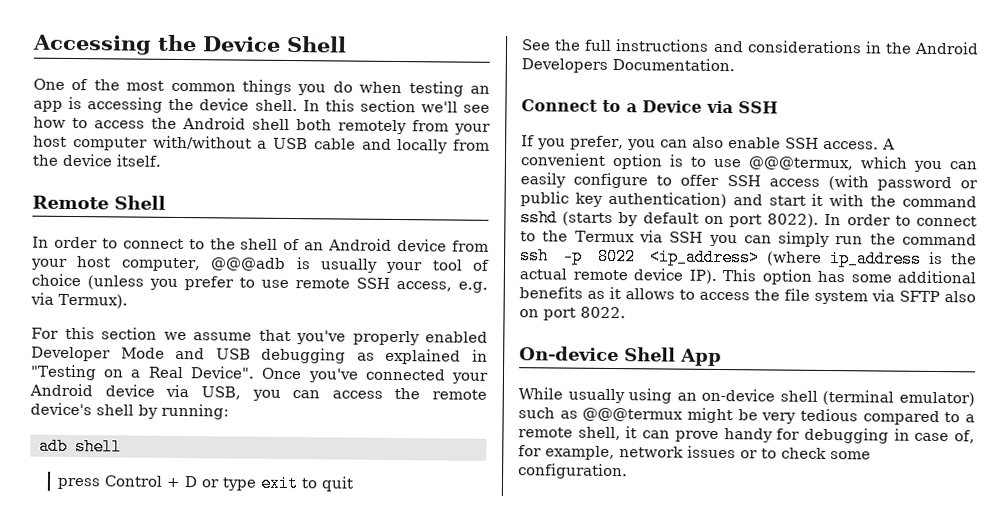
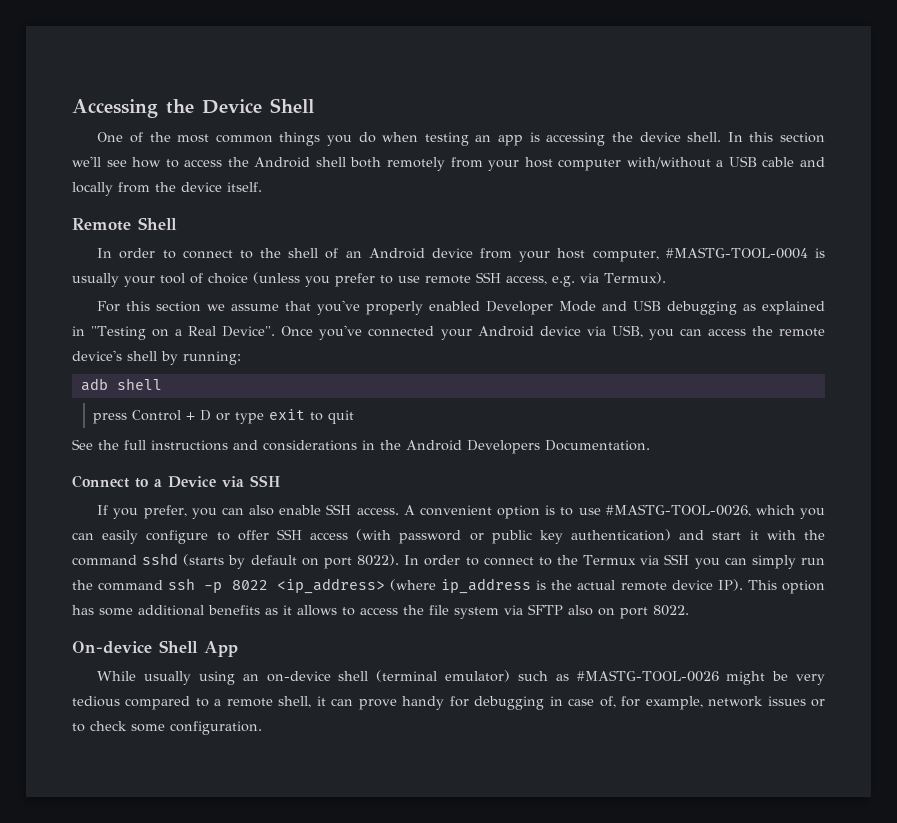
[210,257,287,271] @@@adb -> [665,247,808,259] #MASTG-TOOL-0004
[748,156,854,171] @@@termux, -> [605,504,751,517] #MASTG-TOOL-0026,
[582,407,684,422] @@@termux -> [576,670,719,682] #MASTG-TOOL-0026

